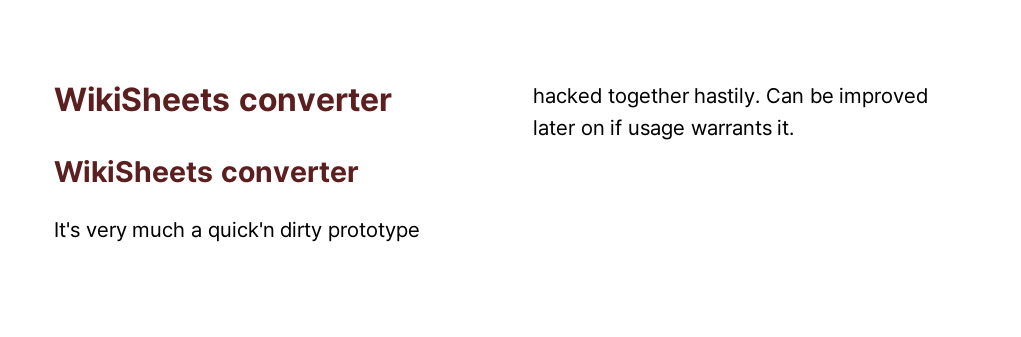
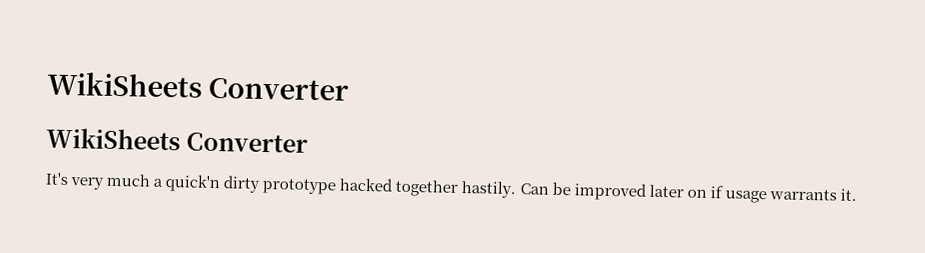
[54,86,392,112] [54,159,359,183] WikiSheets converter // WikiSheets converter -> [47,71,350,101] [46,127,309,153] WikiSheets Converter // WikiSheets Converter

